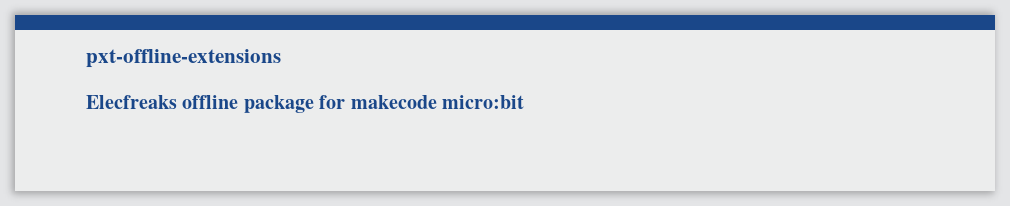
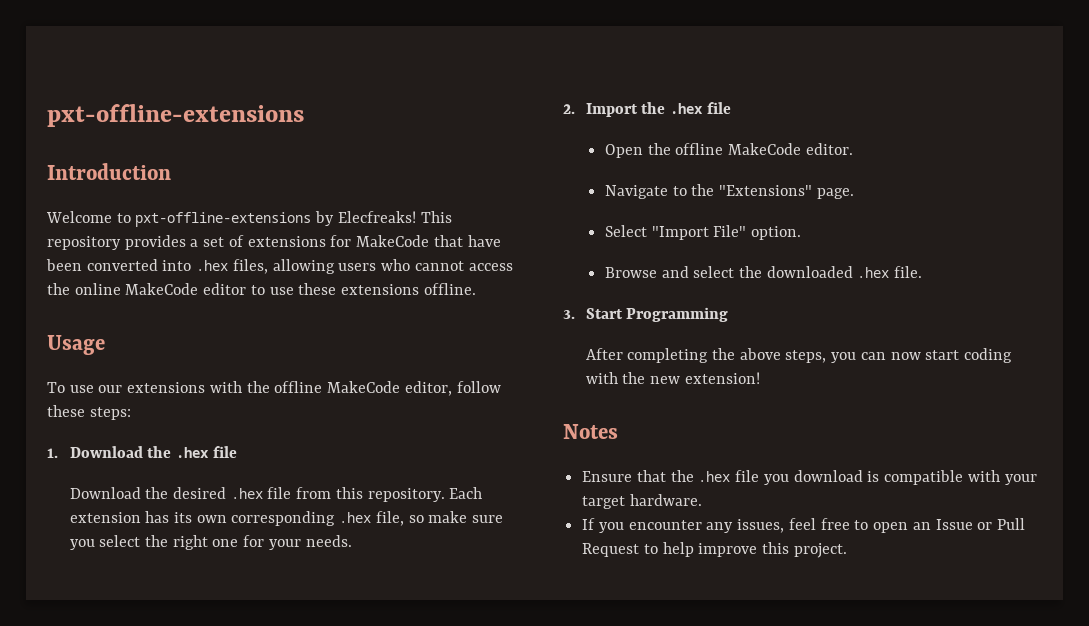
[86,95,524,113] Elecfreaks offline package for makecode micro:bit -> [47,163,171,180] [46,211,452,227] [47,235,501,250] [46,259,513,274] [47,283,476,295] [47,335,105,355] [47,381,501,396] [47,405,131,420] [47,446,237,458] [69,487,483,502] [69,511,504,526] [69,535,352,550] [563,102,731,117] [604,143,853,158] [604,184,854,199] [604,225,802,240] [604,266,923,278] [563,307,729,322] [585,348,1013,363] [585,372,760,384] [563,424,618,439] [582,470,1037,485] [582,494,702,509] [582,518,1025,533] [582,542,847,558] Introduction // Welcome to pxt-offline-extensions by Elecfreaks! This repository provides a set of extensions for MakeCode that have been converted into .hex files, allowing users who cannot access the online MakeCode editor to use these extensions offline. // Usage // To use our extensions with the offline MakeCode editor, follow these steps: // 1. Download the .hex file // Download the desired .hex file from this repository. Each extension has its own corresponding .hex file, so make sure you select the right one for your needs. // 2. Import the .hex file // Open the offline MakeCode editor. // Navigate to the "Extensions" page. // Select "Import File" option. // Browse and select the downloaded .hex file. // 3. Start Programming // After completing the above steps, you can now start coding with the new extension! // Notes // Ensure that the .hex file you download is compatible with your target hardware. // If you encounter any issues, feel free to open an Issue or Pull Request to help improve this project.

